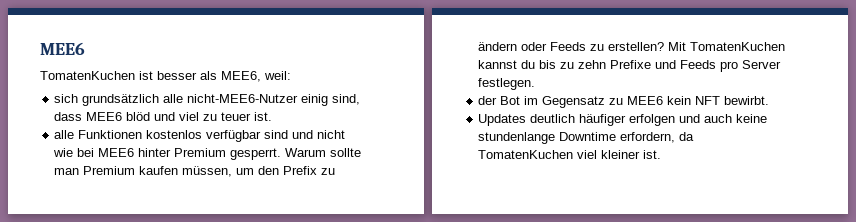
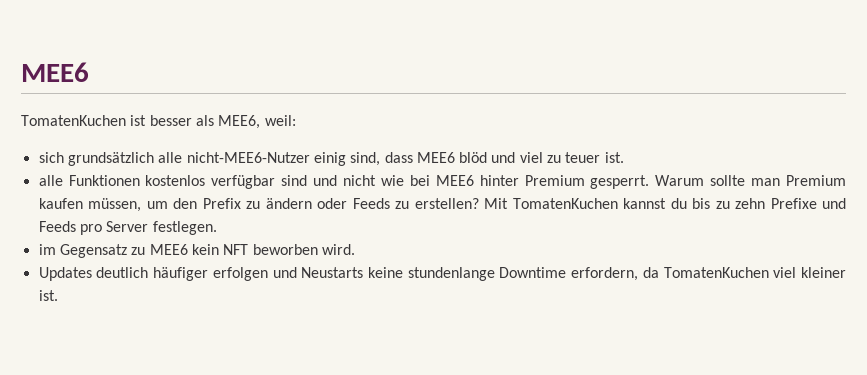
[478,96,521,105] der Bot -> (217, 228) none
[724,96,770,105] bewirbt. -> [252,244,355,255] beworben wird.
[704,114,733,123] auch -> [301,267,364,278] Neustarts

